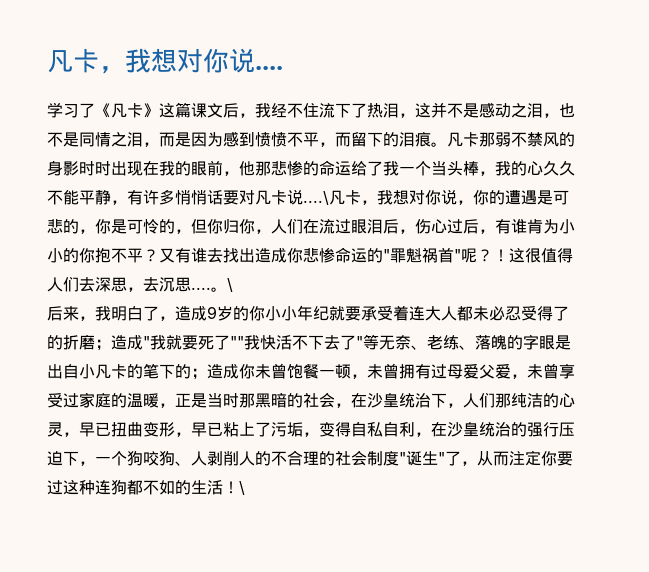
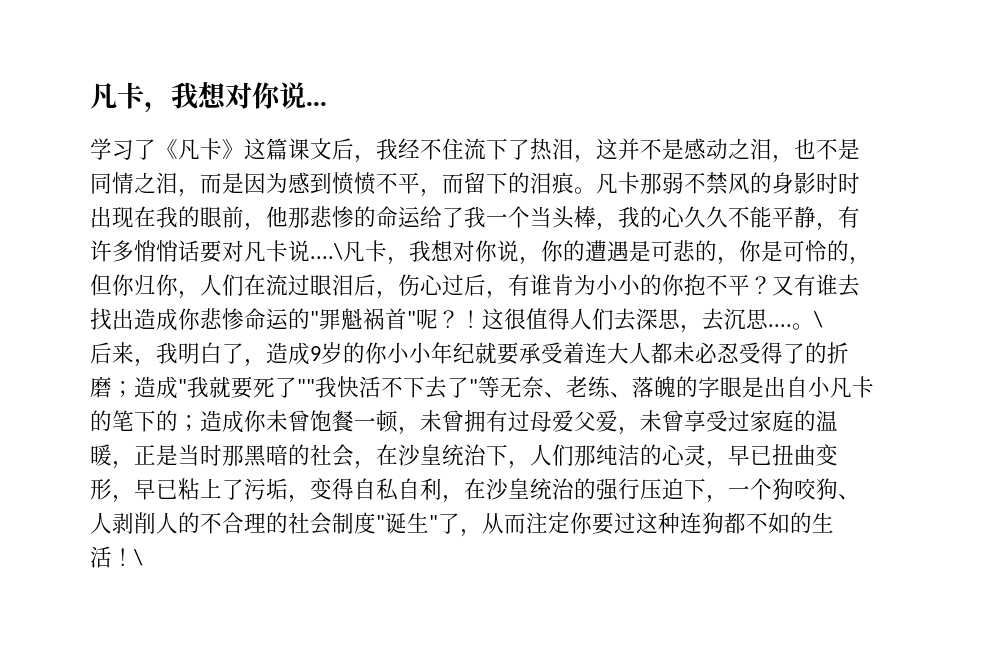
[47,48,283,74] 凡卡，我想对你说.... -> [90,81,327,113] 凡卡，我想对你说...

